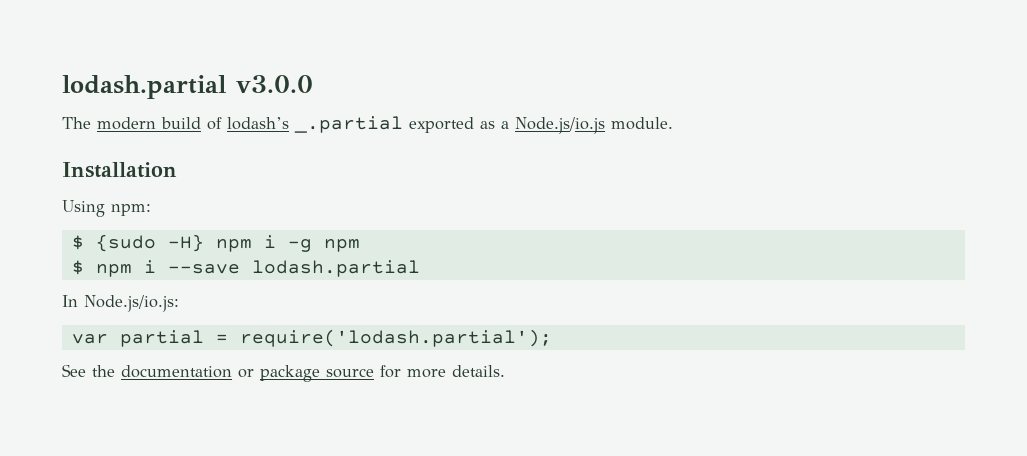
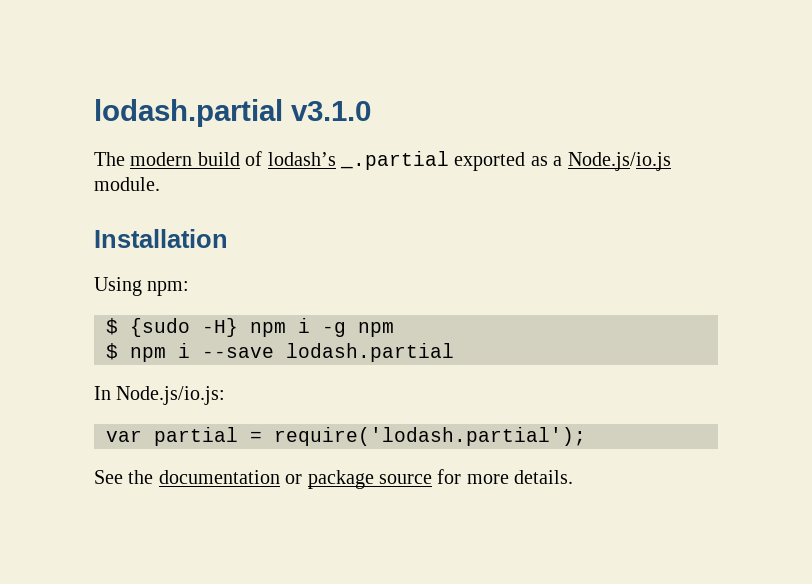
[62,75,313,99] lodash.partial v3.0.0 -> [94,99,371,127] lodash.partial v3.1.0

